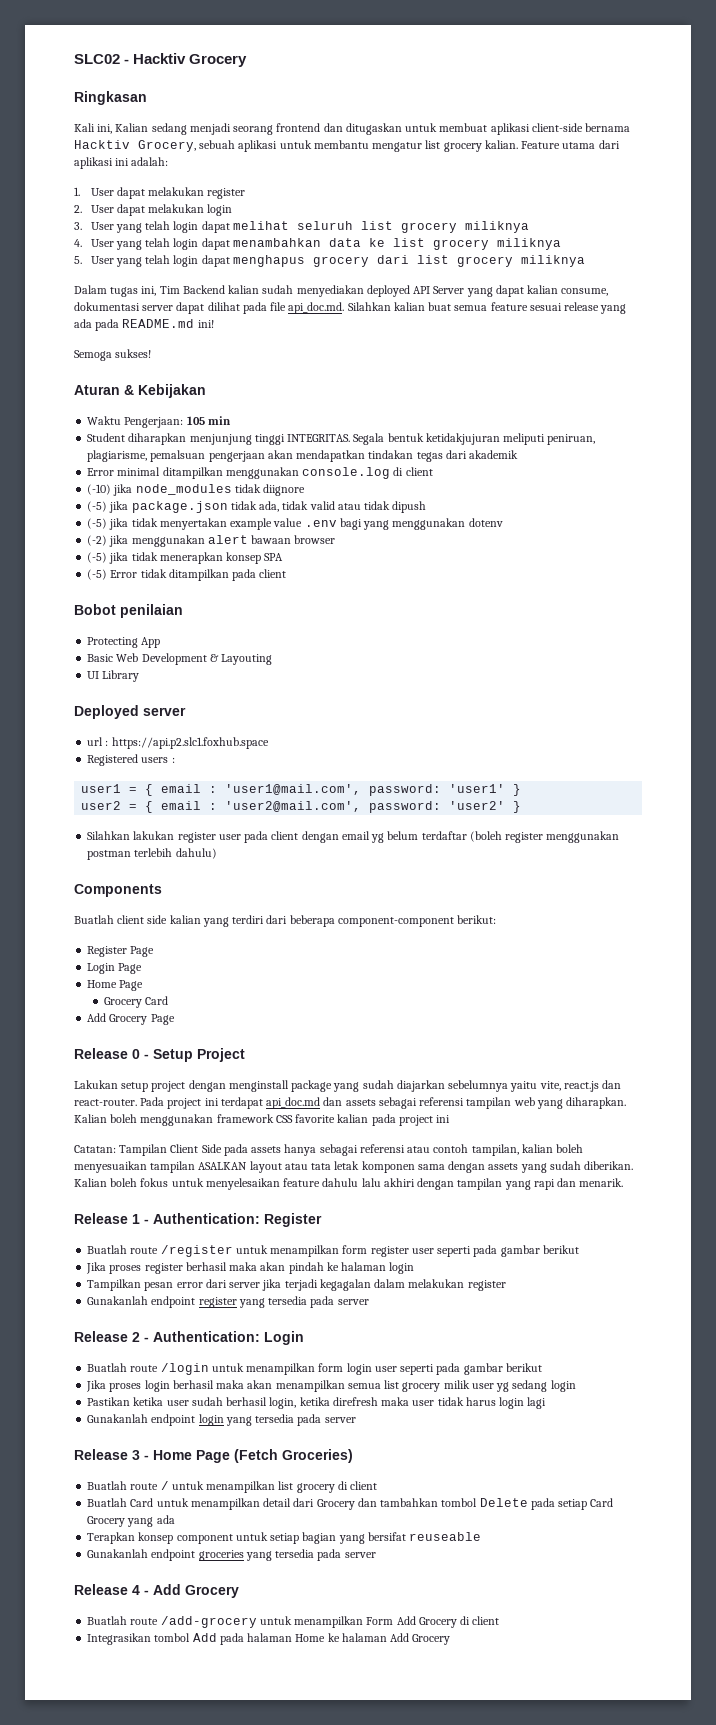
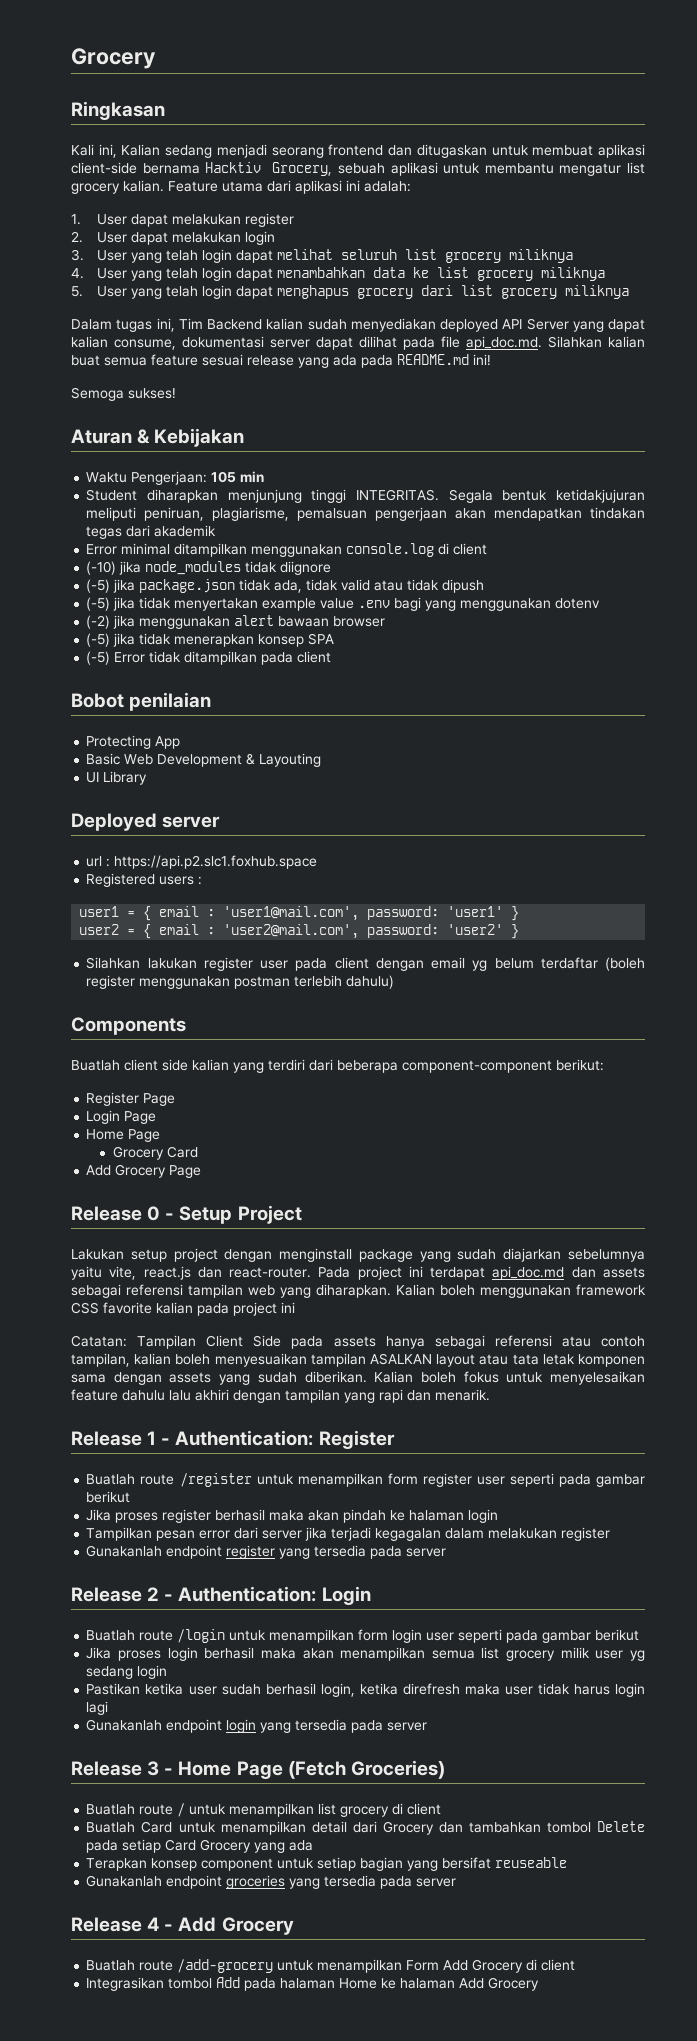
[74,53,187,64] SLC02 - Hacktiv -> (71, 58) none

